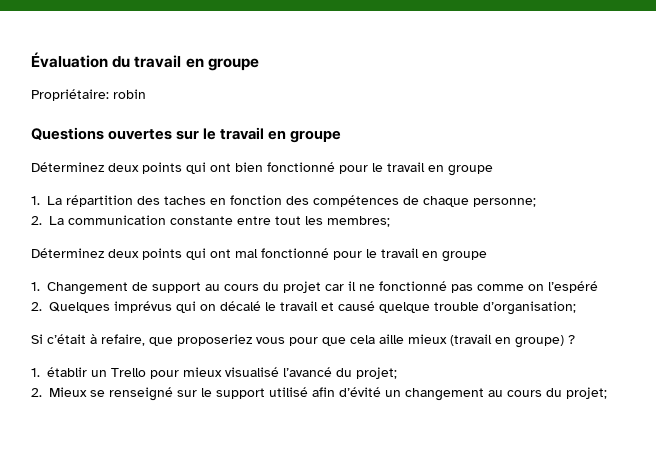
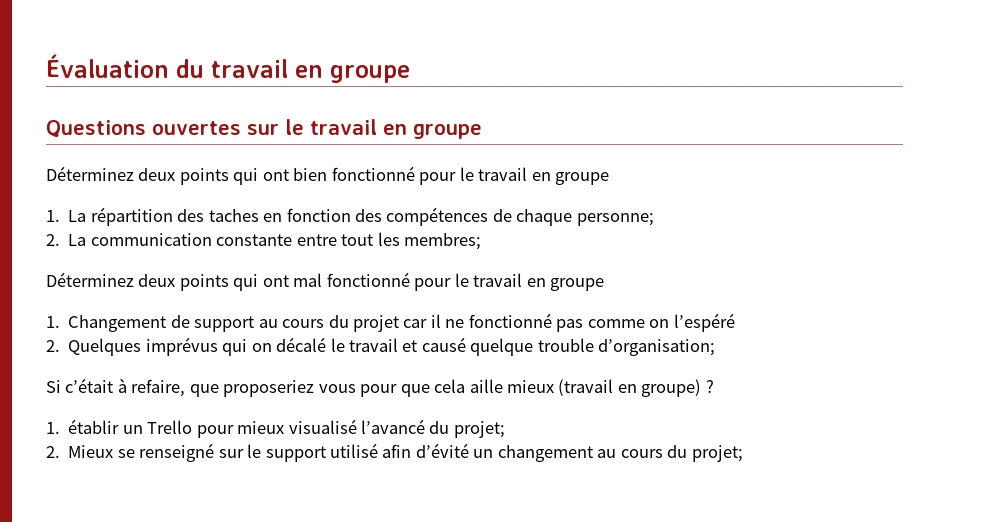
[31,89,146,101] // Propriétaire: robin -> (410, 74) none

